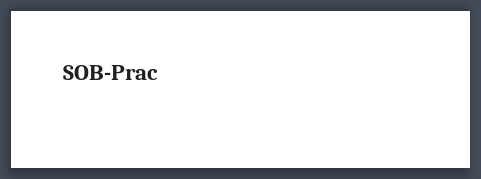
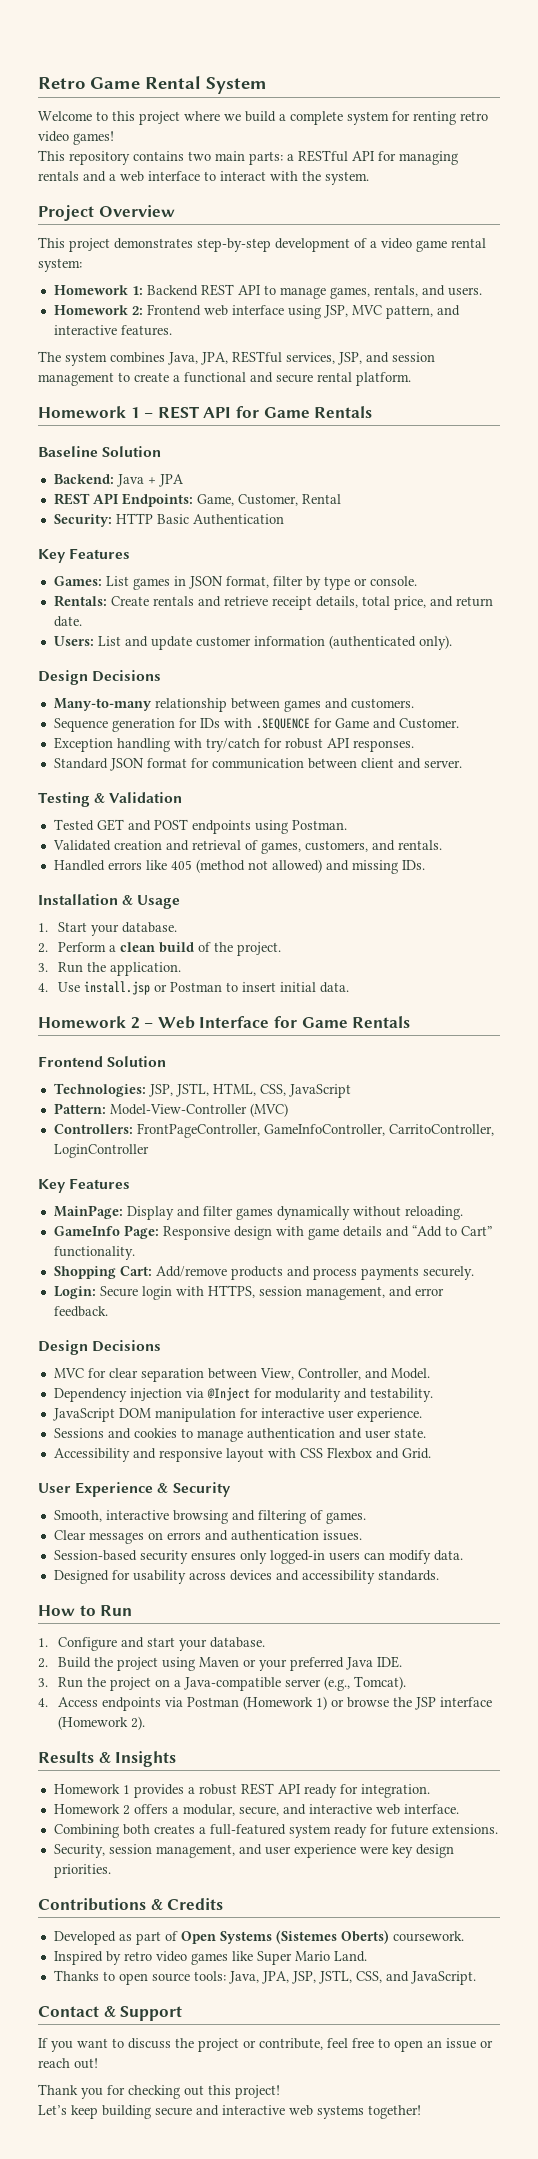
[63,65,158,80] SOB-Prac -> [38,76,267,94] [38,111,488,125] [38,131,114,145] [38,150,458,165] [38,171,369,185] [38,205,175,221] [38,237,486,252] [38,258,82,272] [53,284,482,299] [53,304,460,319] [53,325,172,336] [38,351,435,366] [38,372,411,386] [38,406,373,419] [38,446,162,457] [53,474,184,487] [53,493,341,507] [53,513,284,527] [38,548,131,563] [53,576,417,590] [53,595,493,610] [53,616,82,627] [53,635,452,650] [38,670,162,685] [53,698,414,712] [53,718,459,732] [53,737,414,752] [53,758,462,771] [38,792,183,807] [53,819,347,834] [52,840,442,854] [53,859,425,874] [38,894,181,909] [38,922,178,936] [38,942,282,956] [38,962,182,976] [38,981,350,995] [38,1016,411,1029] [38,1056,167,1067] [53,1083,351,1098] [53,1103,288,1117] [53,1123,494,1138] [53,1144,149,1158] [38,1178,131,1193] [53,1205,463,1220] [53,1225,492,1240] [53,1246,135,1260] [53,1266,474,1280] [53,1285,444,1300] [53,1306,108,1317] [38,1340,162,1355] [53,1368,430,1382] [53,1387,433,1402] [52,1408,422,1422] [53,1428,426,1442] [53,1447,431,1462] [38,1482,231,1497] [53,1510,366,1524] [53,1530,362,1544] [53,1550,463,1564] [53,1570,439,1584] [38,1605,133,1616] [38,1637,266,1651] [38,1656,403,1671] [38,1676,407,1691] [38,1696,493,1711] [58,1716,146,1730] [38,1751,177,1767] [53,1783,430,1798] [53,1804,459,1816] [53,1824,498,1838] [53,1844,454,1858] [53,1864,111,1878] [38,1898,224,1911] [53,1930,464,1945] [53,1951,367,1965] [53,1970,476,1985] [38,2006,183,2021] [38,2038,493,2052] [38,2058,98,2069] [38,2084,280,2099] [38,2105,421,2119] Retro Game Rental System // Welcome to this project where we build a complete system for renting retro video games! // This repository contains two main parts: a RESTful API for managing rentals and a web interface to interact with the system. // Project Overview // This project demonstrates step-by-step development of a video game rental system: // Homework 1: Backend REST API to manage games, rentals, and users. // Homework 2: Frontend web interface using JSP, MVC pattern, and interactive features. // The system combines Java, JPA, RESTful services, JSP, and session management to create a functional and secure rental platform. // Homework 1 – REST API for Game Rentals // Baseline Solution // Backend: Java + JPA // REST API Endpoints: Game, Customer, Rental // Security: HTTP Basic Authentication // Key Features // Games: List games in JSON format, filter by type or console. // Rentals: Create rentals and retrieve receipt details, total price, and return date. // Users: List and update customer information (authenticated only). // Design Decisions // Many-to-many relationship between games and customers. // Sequence generation for IDs with .SEQUENCE for Game and Customer. // Exception handling with try/catch for robust API responses. // Standard JSON format for communication between client and server. // Testing & Validation // Tested GET and POST endpoints using Postman. // Validated creation and retrieval of games, customers, and rentals. // Handled errors like 405 (method not allowed) and missing IDs. // Installation & Usage // 1. Start your database. // 2. Perform a clean build of the project. // 3. Run the application. // 4. Use install.jsp or Postman to insert initial data. // Homework 2 – Web Interface for Game Rentals // Frontend Solution // Technologies: JSP, JSTL, HTML, CSS, JavaScript // Pattern: Model-View-Controller (MVC) // Controllers: FrontPageController, GameInfoController, CarritoController, LoginController // Key Features // MainPage: Display and filter games dynamically without reloading. // GameInfo Page: Responsive design with game details and “Add to Cart” functionality. // Shopping Cart: Add/remove products and process payments securely. // Login: Secure login with HTTPS, session management, and error feedback. // Design Decisions // MVC for clear separation between View, Controller, and Model. // Dependency injection via @Inject for modularity and testability. // JavaScript DOM manipulation for interactive user experience. // Sessions and cookies to manage authentication and user state. // Accessibility and responsive layout with CSS Flexbox and Grid. // User Experience & Security // Smooth, interactive browsing and filtering of games. // Clear messages on errors and authentication issues. // Session-based security ensures only logged-in users can modify data. // Designed for usability across devices and accessibility standards. // How to Run // 1. Configure and start your database. // 2. Build the project using Maven or your preferred Java IDE. // 3. Run the project on a Java-compatible server (e.g., Tomcat). // 4. Access endpoints via Postman (Homework 1) or browse the JSP interface (Homework 2). // Results & Insights // Homework 1 provides a robust REST API ready for integration. // Homework 2 offers a modular, secure, and interactive web interface. // Combining both creates a full-featured system ready for future extensions. // Security, session management, and user experience were key design priorities. // Contributions & Credits // Developed as part of Open Systems (Sistemes Oberts) coursework. // Inspired by retro video games like Super Mario Land. // Thanks to open source tools: Java, JPA, JSP, JSTL, CSS, and JavaScript. // Contact & Support // If you want to discuss the project or contribute, feel free to open an issue or reach out! // Thank you for checking out this project! // Let’s keep building secure and interactive web systems together!

